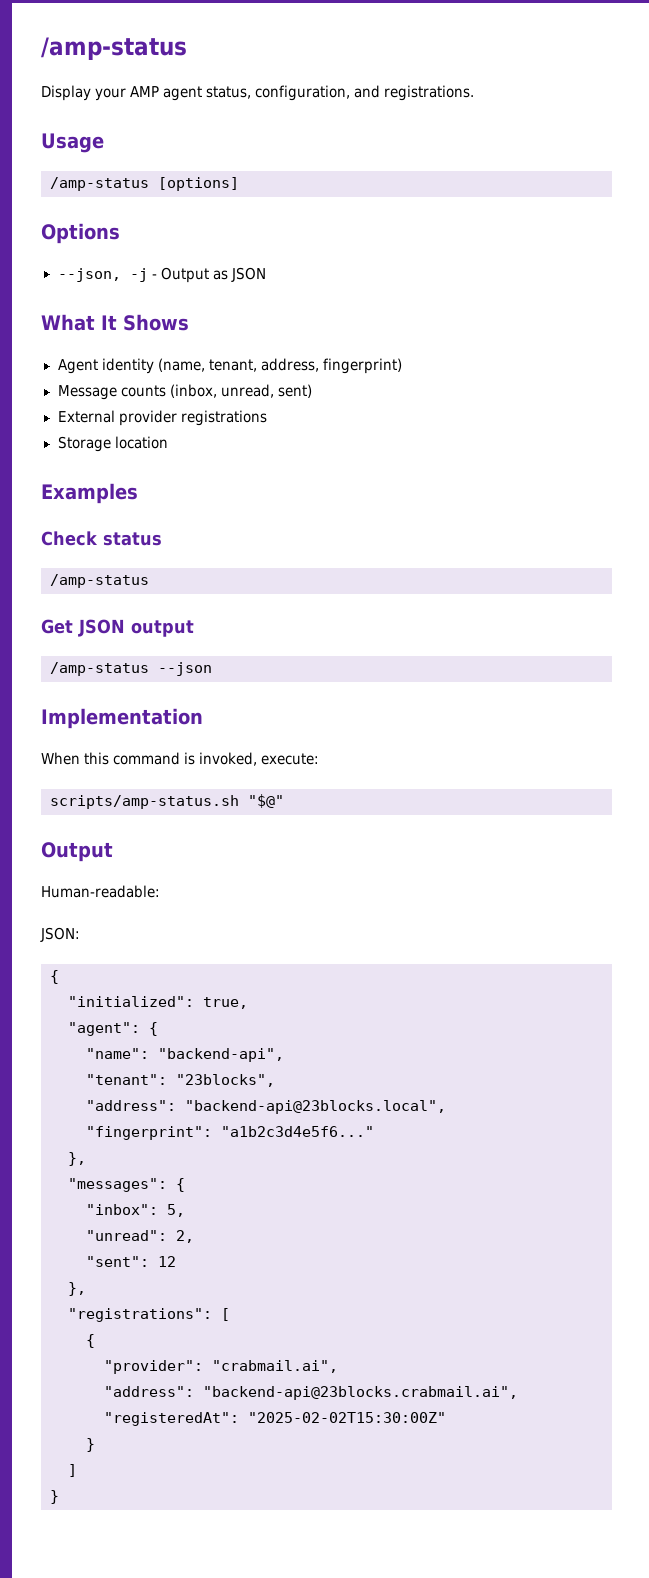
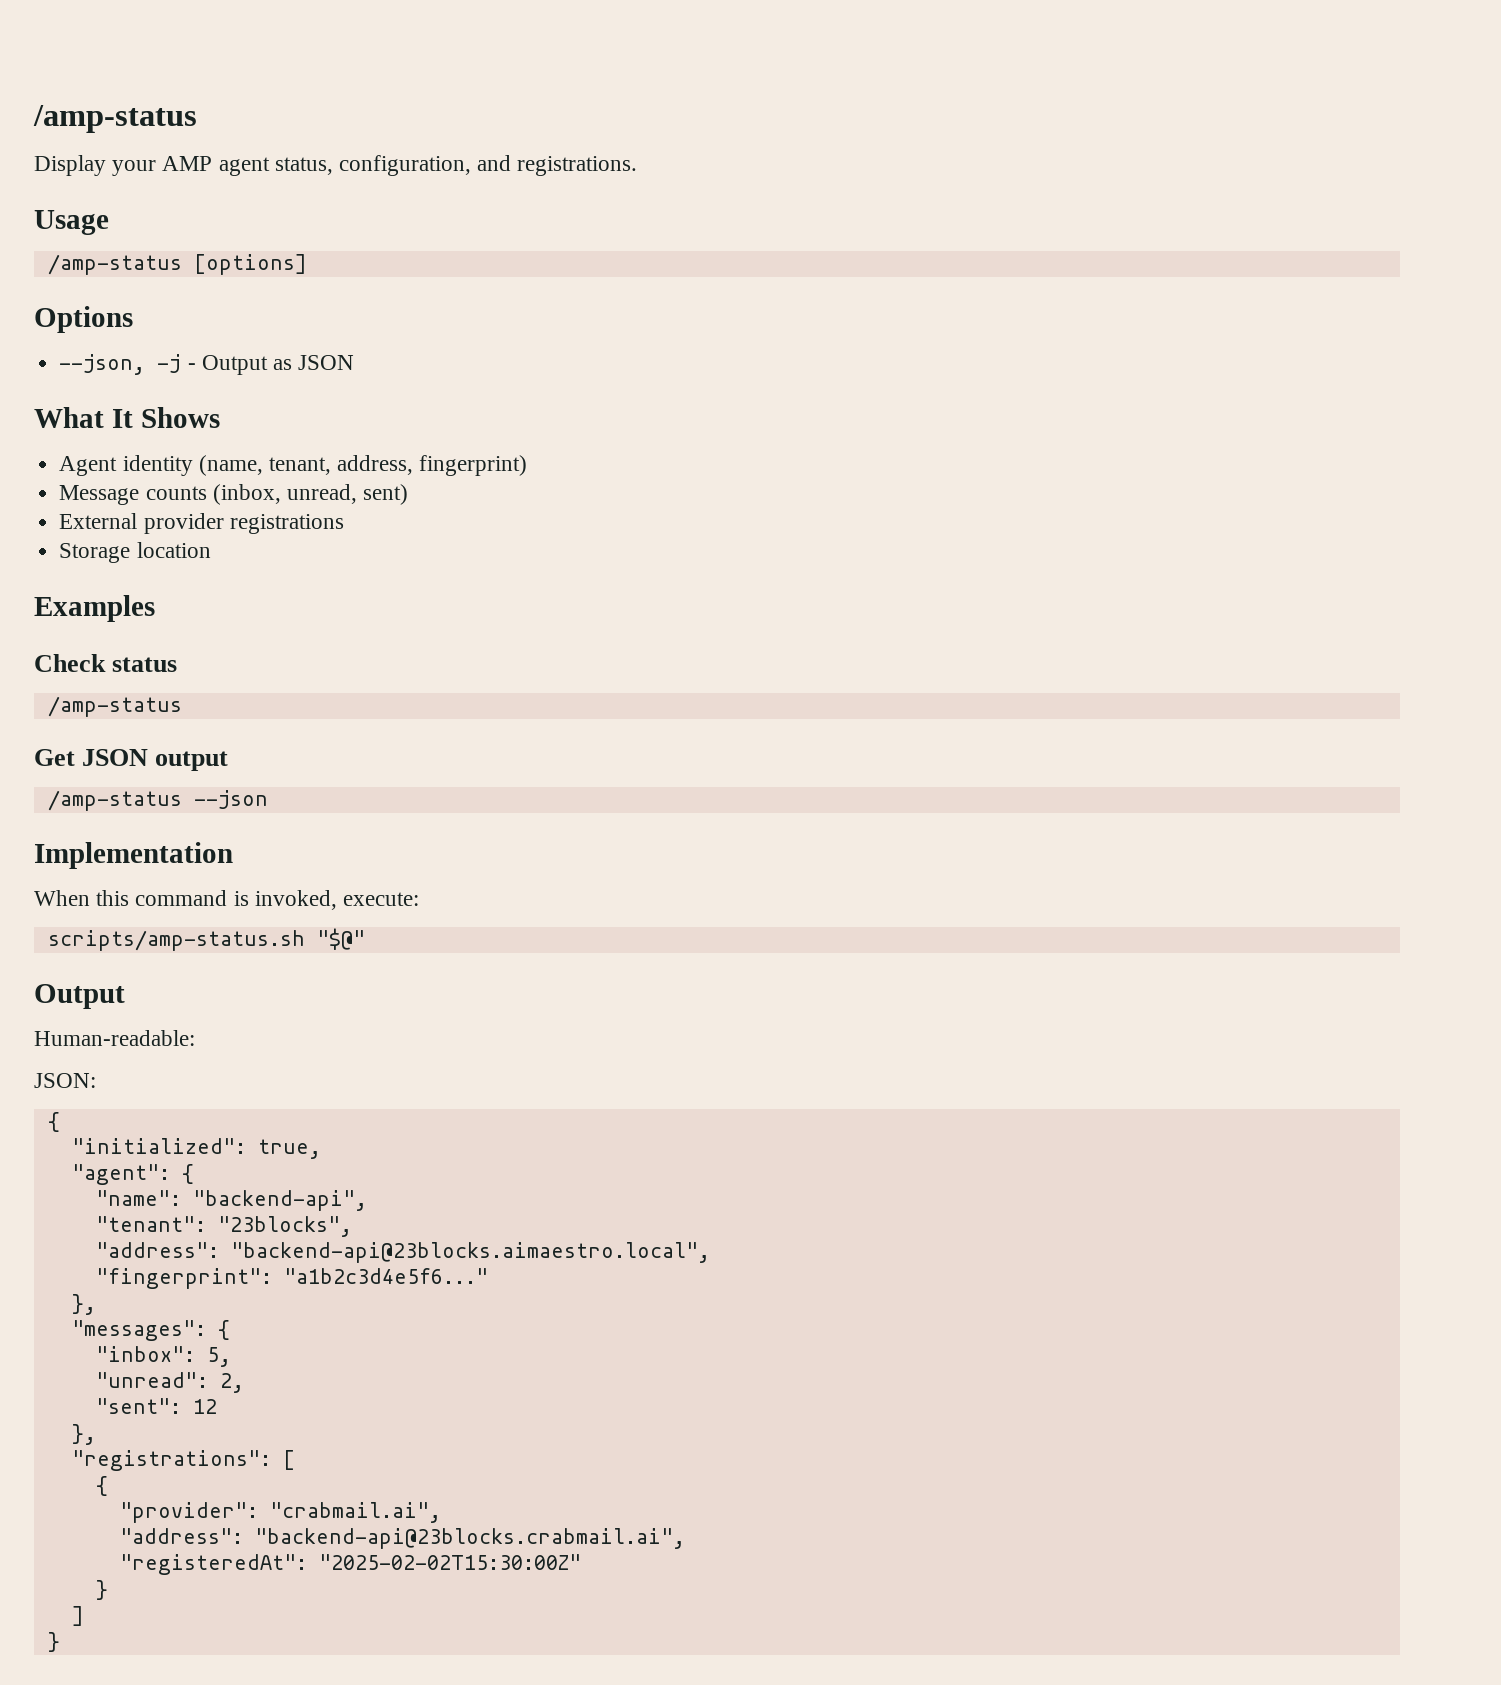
[185,1100,446,1114] "backend-api@23blocks.local", -> [230,1242,710,1263] "backend-api@23blocks.aimaestro.local",

